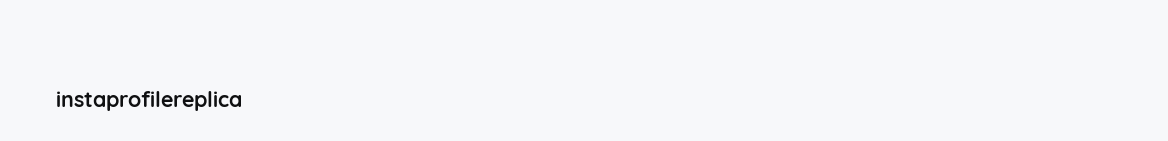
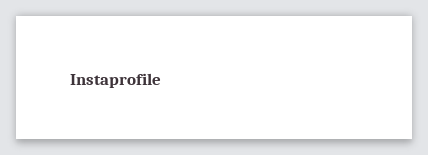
[56,91,242,111] instaprofilereplica -> [70,73,161,88] Instaprofile

